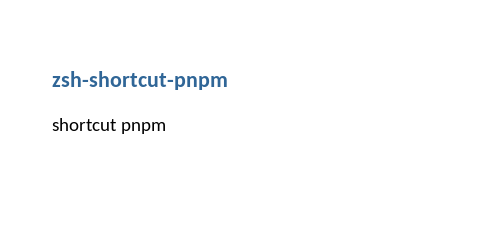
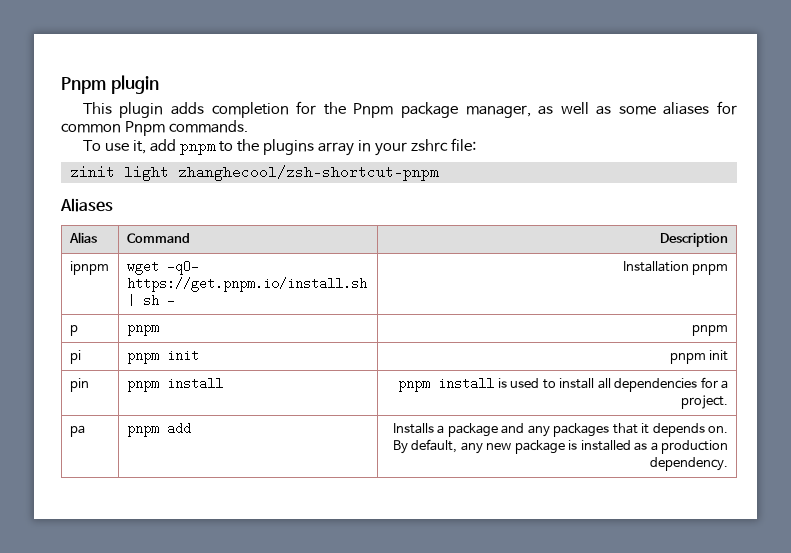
[52,71,228,90] [52,118,166,134] zsh-shortcut-pnpm // shortcut pnpm -> [61,75,159,94] [82,101,738,118] [61,120,248,136] [82,138,476,156] [69,165,439,181] [60,198,113,212] [68,232,97,243] [126,233,190,243] [660,233,729,247] [69,261,109,275] [126,260,199,275] [126,277,367,292] [126,294,175,307] [622,261,729,275] [69,325,78,336] [126,325,159,336] [692,325,729,336] [69,350,81,364] [126,351,199,364] [669,350,729,364] [69,378,89,392] [126,377,223,392] [398,377,729,392] [681,395,729,409] [69,425,85,437] [126,422,191,437] [392,423,729,437] [392,439,729,454] [650,457,729,471] Pnpm plugin // This plugin adds completion for the Pnpm package manager, as well as some aliases for common Pnpm commands. // To use it, add pnpm to the plugins array in your zshrc file: // zinit light zhanghecool/zsh-shortcut-pnpm // Aliases // Alias | Command | Description // ipnpm | wget -qO- https://get.pnpm.io/install.sh | sh - | Installation pnpm // p | pnpm | pnpm // pi | pnpm init | pnpm init // pin | pnpm install | pnpm install is used to install all dependencies for a project. // pa | pnpm add | Installs a package and any packages that it depends on. By default, any new package is installed as a production dependency.

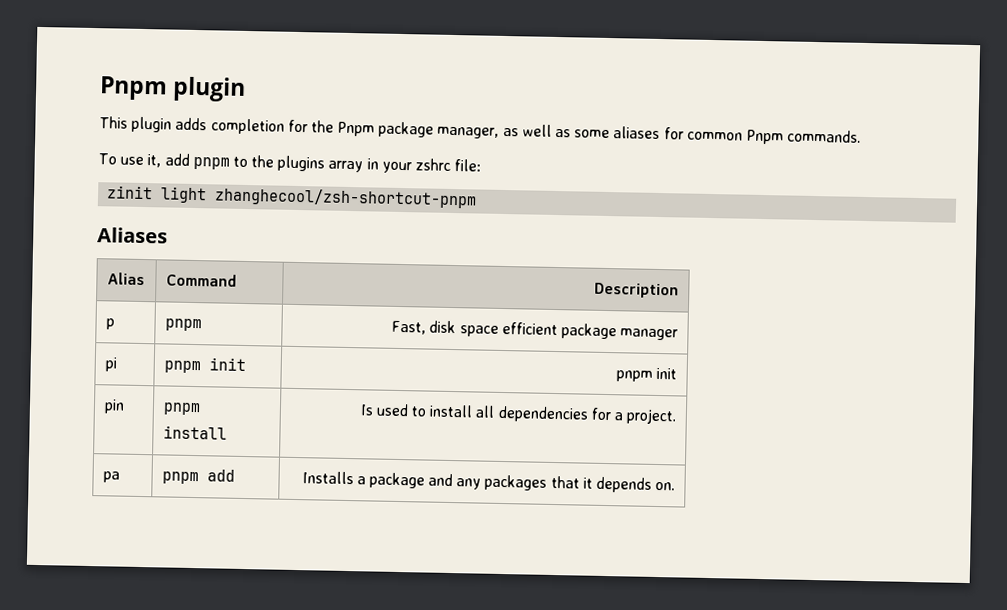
[69,261,109,275] [126,260,199,275] [126,277,367,292] [126,294,175,307] [622,261,729,275] [69,325,78,336] [126,325,159,336] [692,325,729,336] ipnpm | wget -qO- https://get.pnpm.io/install.sh | sh - | Installation pnpm // p | pnpm | pnpm -> [105,318,115,330] [164,318,202,332] [391,320,679,341] p | pnpm | Fast, disk space efficient package manager
[398,377,507,392] pnpm install is -> [359,404,374,416] Is
[392,439,729,454] [650,457,729,471] By default, any new package is installed as a production dependency. -> (676, 486) none

